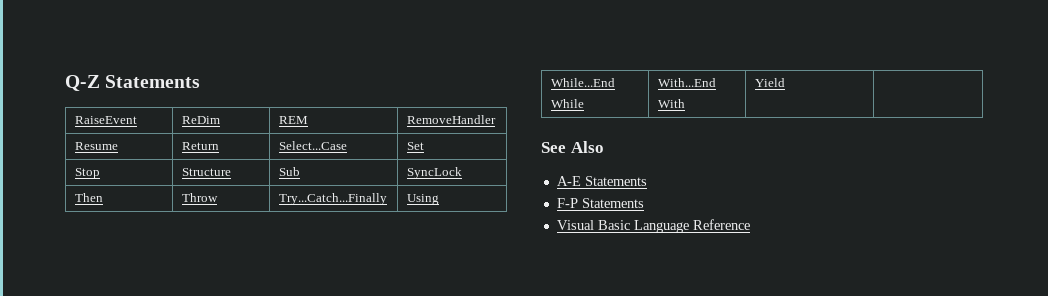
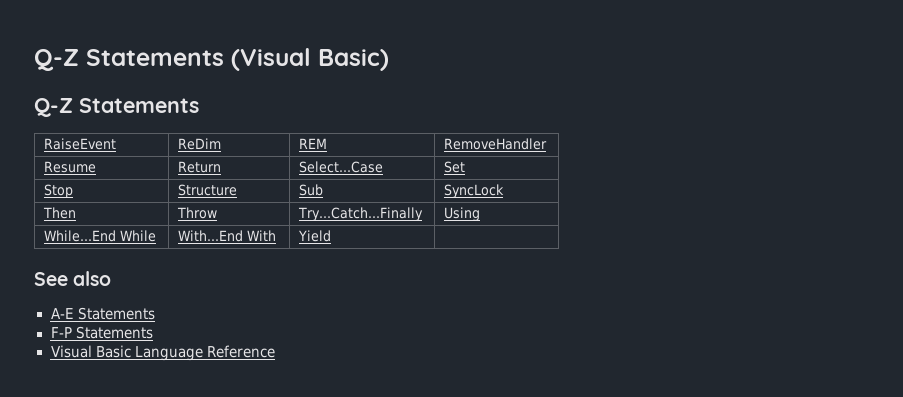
[65,75,201,91] Q-Z Statements -> [34,48,389,71] [34,98,199,117] Q-Z Statements (Visual Basic) // Q-Z Statements
[570,141,604,153] Also -> [73,271,112,286] also

